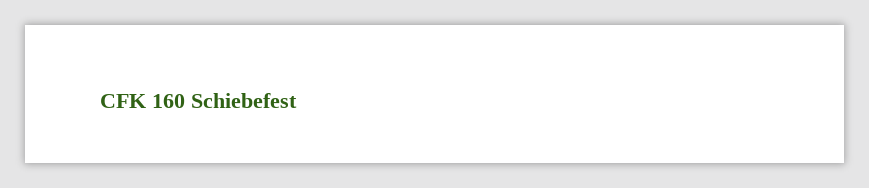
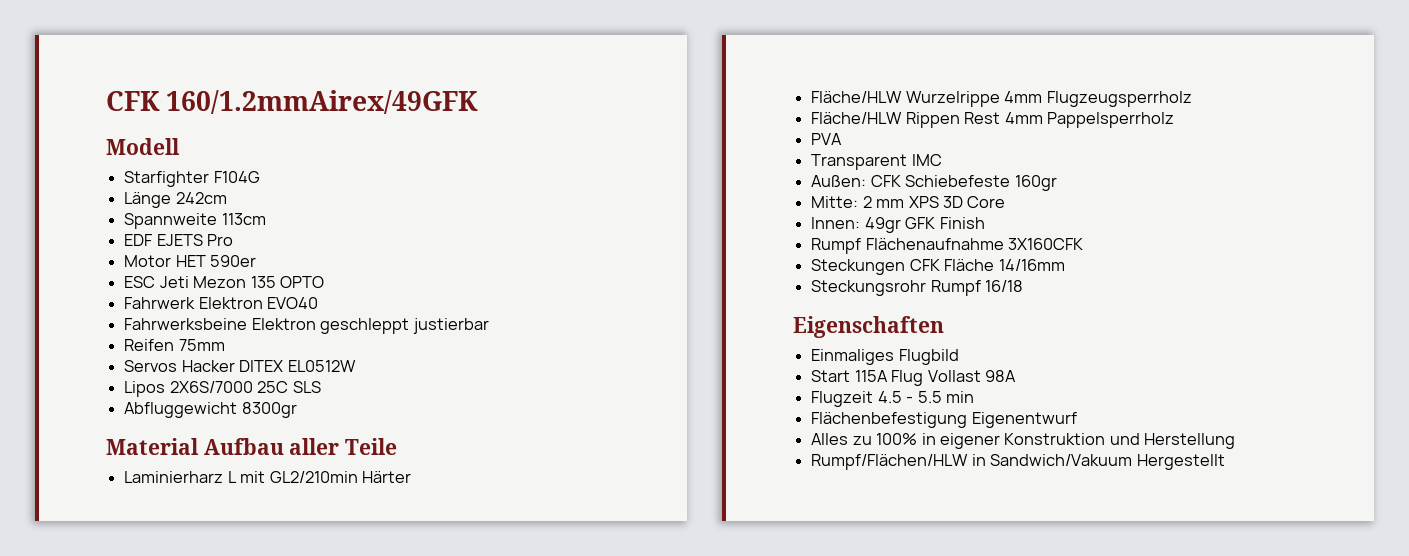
[100,93,297,108] CFK 160 Schiebefest -> [106,90,479,114] [106,138,180,155] [124,171,260,187] [124,192,227,208] [124,213,266,229] [124,234,234,246] [124,255,257,267] [124,276,324,288] [124,297,319,309] [124,318,489,334] [124,339,225,351] [124,360,356,372] [124,381,321,397] [124,402,297,418] [106,438,398,455] [124,471,411,483] [811,91,1192,107] [811,112,1174,128] [811,133,843,145] [811,154,942,170] [811,175,1057,191] [811,196,1006,208] [811,217,985,233] [811,238,1084,254] [811,259,1065,275] [811,280,1024,296] [793,316,944,338] [811,349,959,365] [811,370,1016,386] [811,391,974,407] [811,412,1077,428] [811,433,1236,449] [811,454,1225,470] CFK 160/1.2mmAirex/49GFK // Modell // Starfighter F104G // Länge 242cm // Spannweite 113cm // EDF EJETS Pro // Motor HET 590er // ESC Jeti Mezon 135 OPTO // Fahrwerk Elektron EVO40 // Fahrwerksbeine Elektron geschleppt justierbar // Reifen 75mm // Servos Hacker DITEX EL0512W // Lipos 2X6S/7000 25C SLS // Abfluggewicht 8300gr // Material Aufbau aller Teile // Laminierharz L mit GL2/210min Härter // Fläche/HLW Wurzelrippe 4mm Flugzeugsperrholz // Fläche/HLW Rippen Rest 4mm Pappelsperrholz // PVA // Transparent IMC // Außen: CFK Schiebefeste 160gr // Mitte: 2 mm XPS 3D Core // Innen: 49gr GFK Finish // Rumpf Flächenaufnahme 3X160CFK // Steckungen CFK Fläche 14/16mm // Steckungsrohr Rumpf 16/18 // Eigenschaften // Einmaliges Flugbild // Start 115A Flug Vollast 98A // Flugzeit 4.5 - 5.5 min // Flächenbefestigung Eigenentwurf // Alles zu 100% in eigener Konstruktion und Herstellung // Rumpf/Flächen/HLW in Sandwich/Vakuum Hergestellt

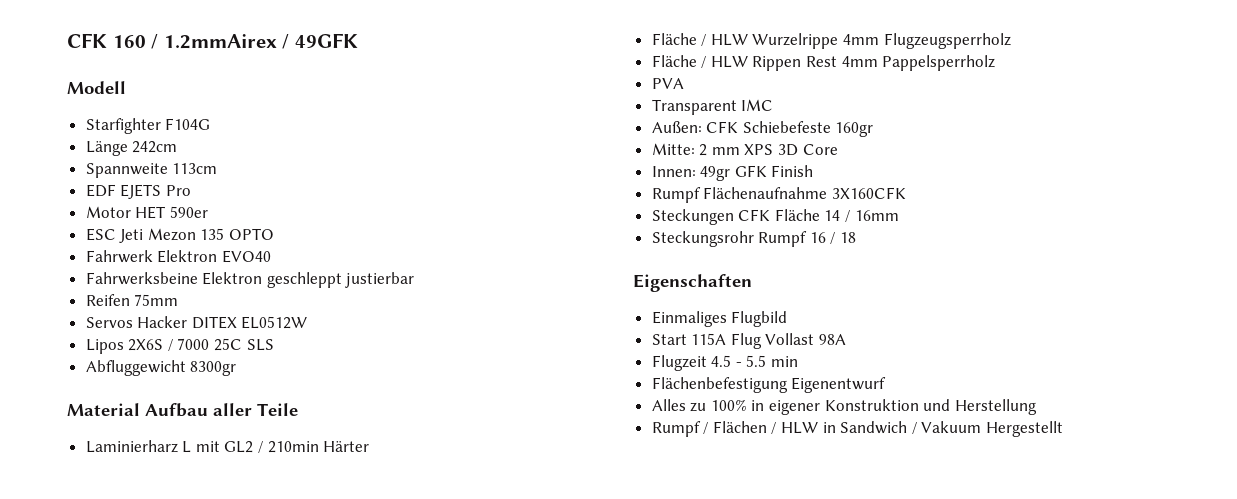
[106,90,479,114] CFK 160/1.2mmAirex/49GFK -> [67,33,358,49] CFK 160 / 1.2mmAirex / 49GFK
[169,381,253,393] 2X6S/7000 -> [128,338,210,351] 2X6S / 7000
[269,471,411,483] [811,91,903,103] GL2/210min Härter // Fläche/HLW -> [224,441,370,453] [651,33,748,46] GL2 / 210min Härter // Fläche / HLW
[811,112,903,124] Fläche/HLW -> [651,55,748,68] Fläche / HLW
[998,259,1065,271] 14/16mm -> [824,210,899,222] 14 / 16mm
[985,280,1024,292] 16/18 -> [809,232,857,244] 16 / 18
[811,454,1133,470] Rumpf/Flächen/HLW in Sandwich/Vakuum -> [651,421,982,437] Rumpf / Flächen / HLW in Sandwich / Vakuum

